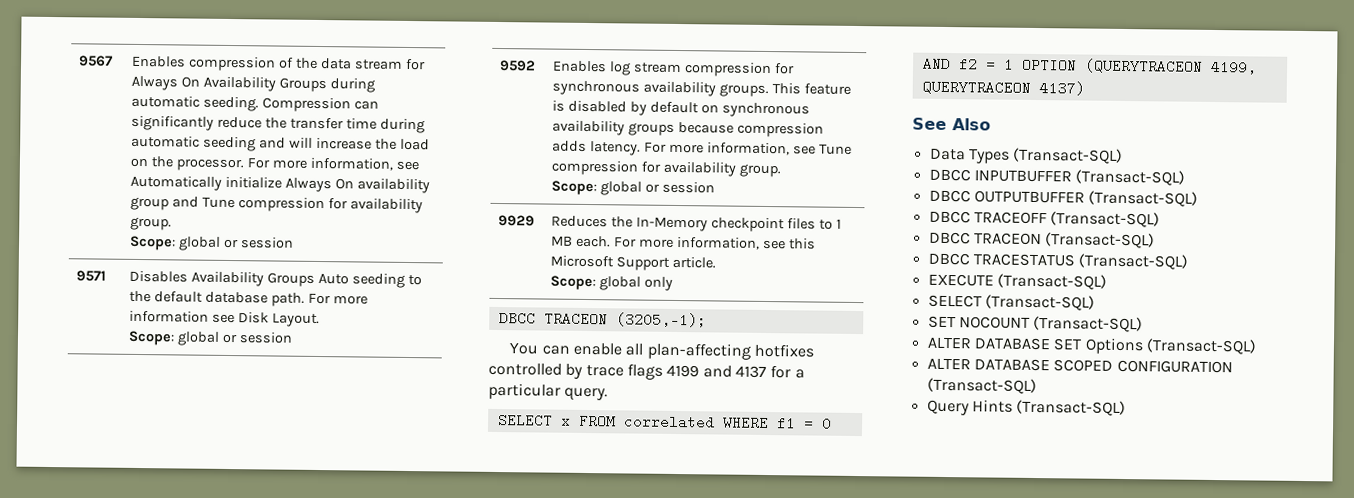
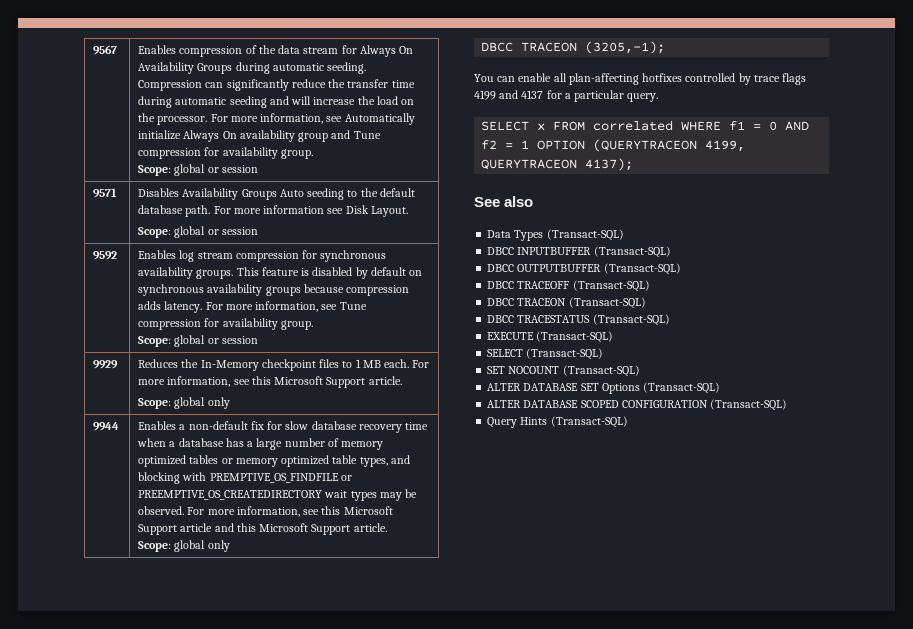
(673, 283) none -> [93,422,120,431] [138,421,429,433] [137,438,384,450] [138,455,410,467] [138,472,352,484] [138,489,418,501] [138,506,393,517] [138,523,387,535] [138,540,230,552] // 9944 | Enables a non-default fix for slow database recovery time when a database has a large number of memory optimized tables or memory optimized table types, and blocking with PREMPTIVE_OS_FINDFILE or PREEMPTIVE_OS_CREATEDIRECTORY wait types may be observed. For more information, see this Microsoft Support article and this Microsoft Support article. // Scope: global only
[1038,81,1085,96] 4137) -> [585,158,634,171] 4137);
[952,118,991,131] Also -> [504,196,534,207] also

